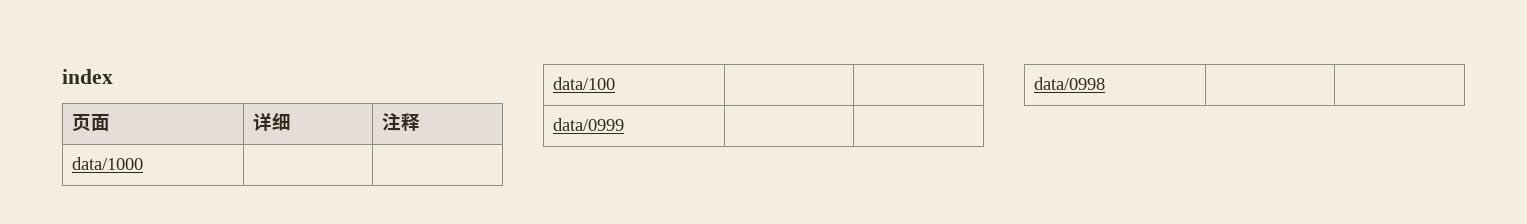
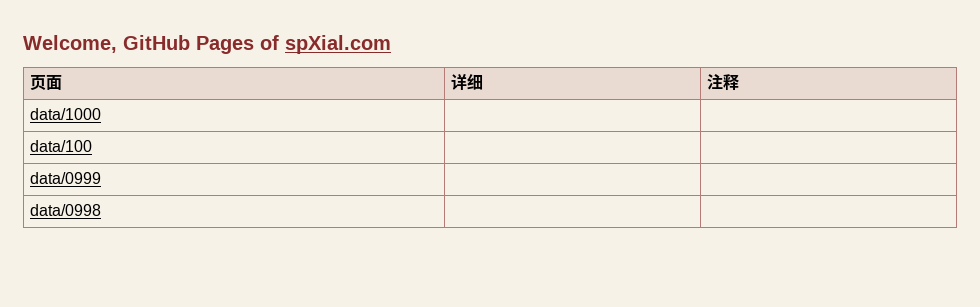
[62,69,113,84] index -> [23,35,391,54] Welcome, GitHub Pages of spXial.com

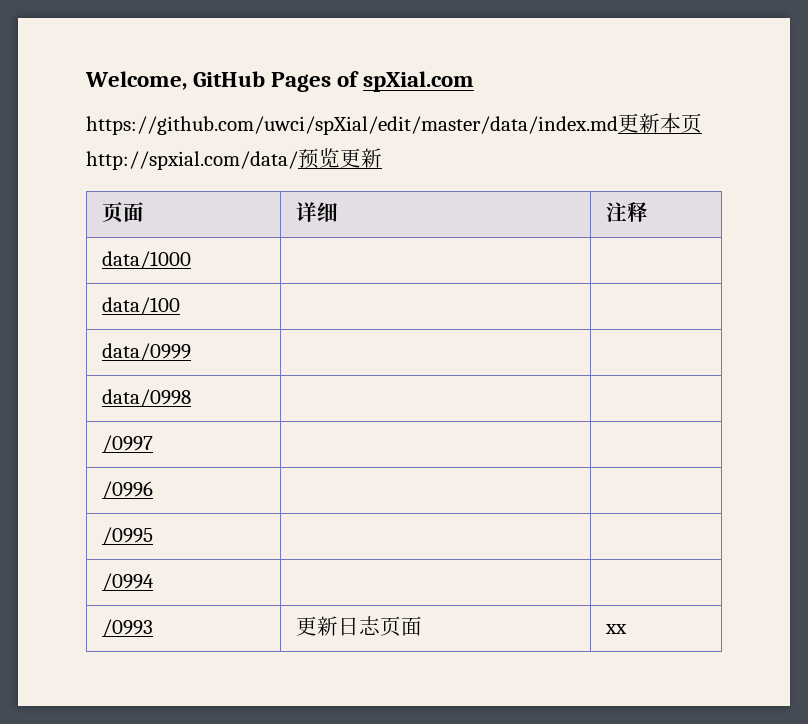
(391, 44) none -> [86,113,702,135] [86,148,382,170] // https://github.com/uwci/spXial/edit/master/data/index.md更新本页http://spxial.com/data/预览更新
(101, 210) none -> [101,435,153,453] [101,481,153,499] [101,527,153,545] [101,573,154,591] [101,619,153,637] [295,616,422,636] [604,624,627,634] // /0997 | | // /0996 | | // /0995 | | // /0994 | | // /0993 | 更新日志页面 | xx

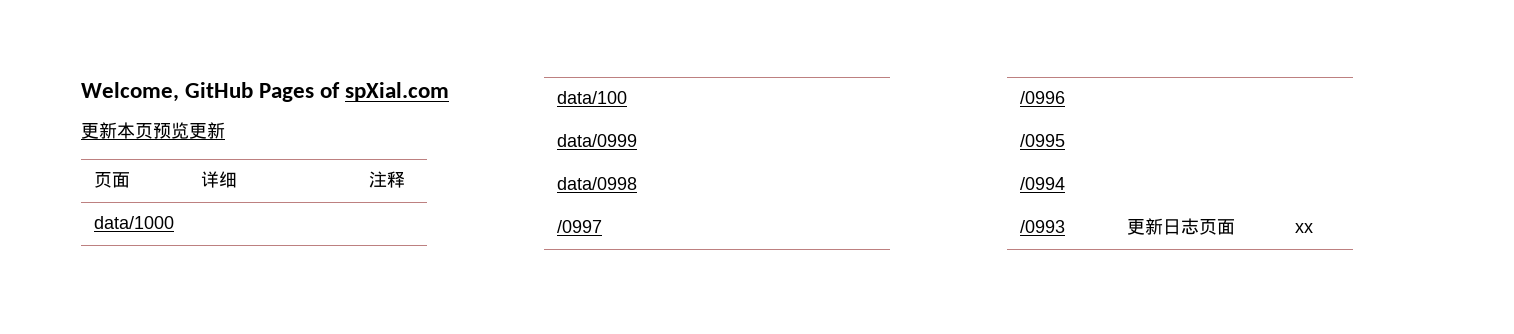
[86,116,618,135] https://github.com/uwci/spXial/edit/master/data/index.md -> (450, 92) none
[86,151,298,170] http://spxial.com/data/ -> (153, 131) none

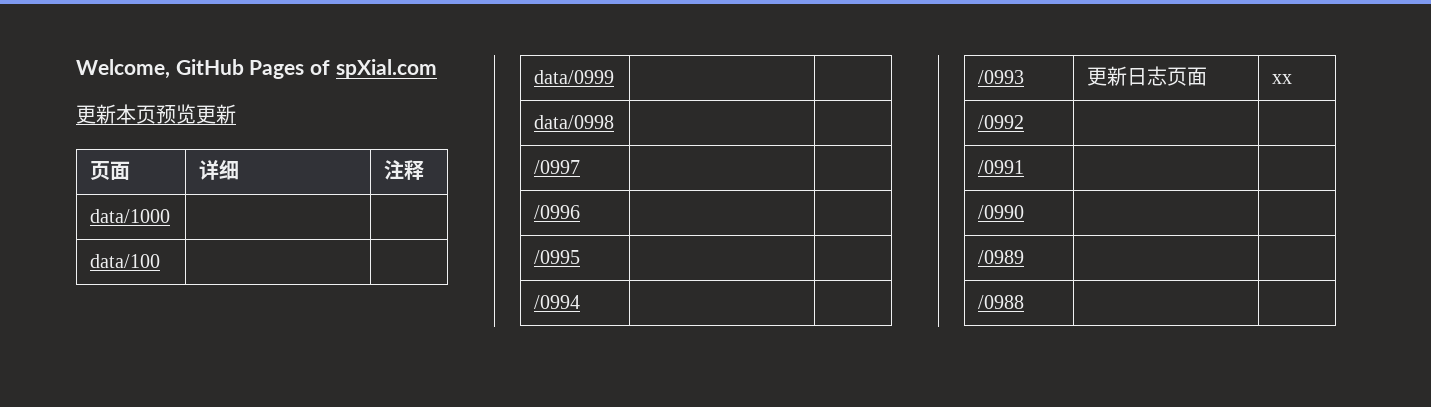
(1314, 228) none -> [978,115,1025,129] [978,160,1025,174] [978,205,1025,219] [978,250,1025,264] [978,295,1025,309] // /0992 | | // /0991 | | // /0990 | | // /0989 | | // /0988 | |

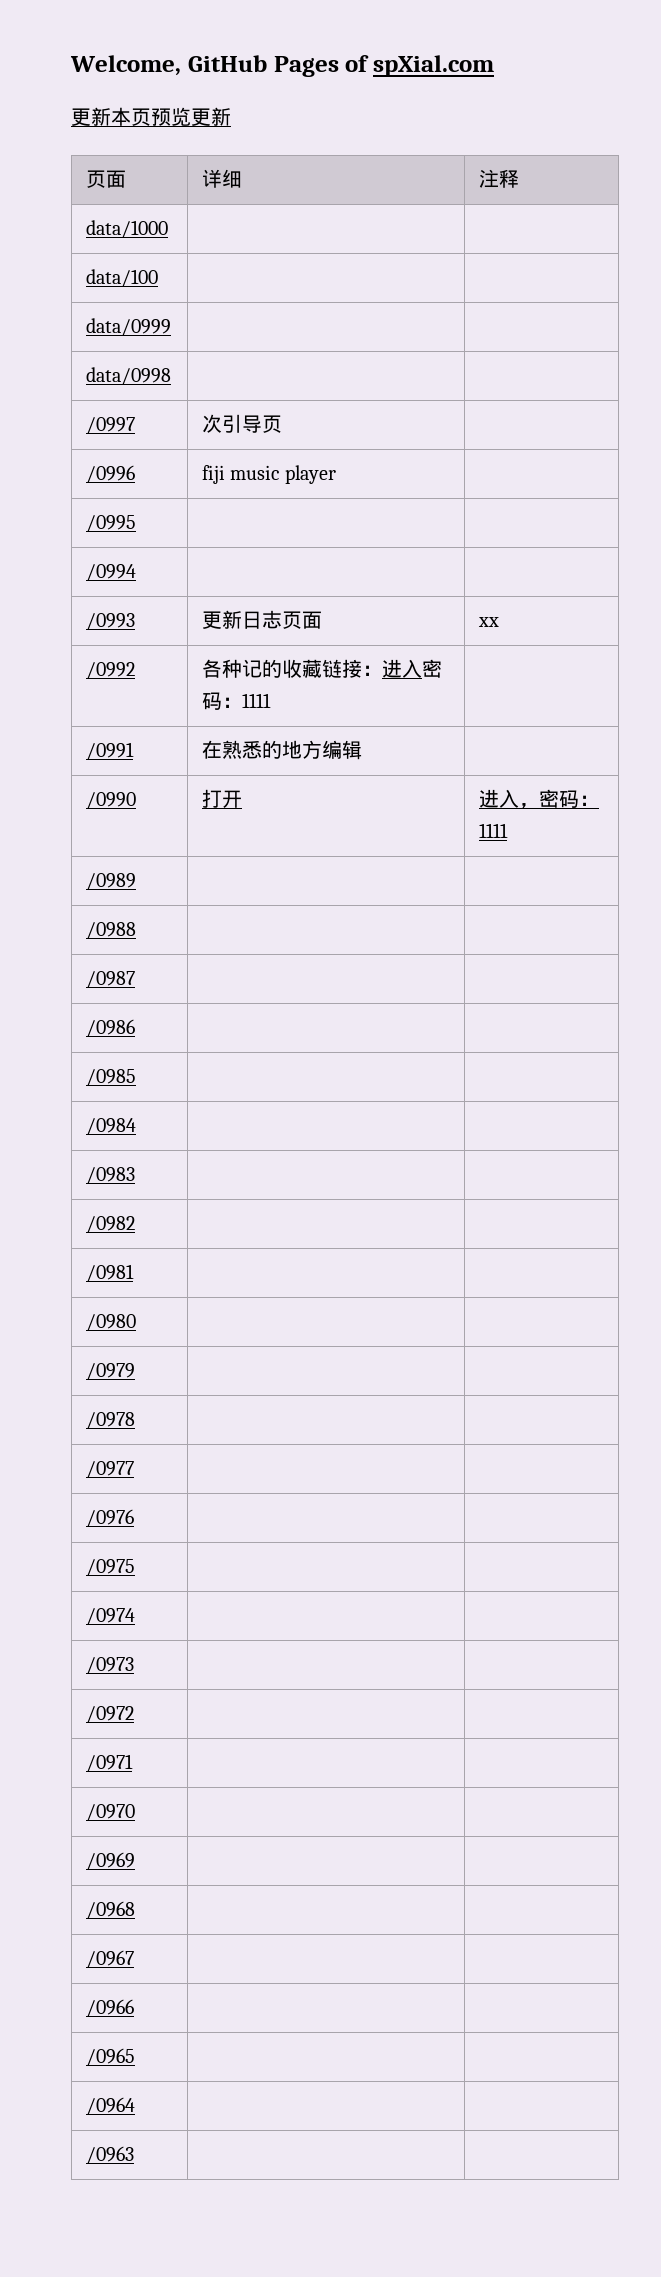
(581, 167) none -> [202,414,283,433] 次引导页
(581, 212) none -> [202,465,336,484] fiji music player
[978,160,1025,174] [978,205,1025,219] [978,250,1025,264] [978,295,1025,309] | // /0991 | | // /0990 | | // /0989 | | // /0988 -> [202,659,443,678] [202,692,272,710] [86,742,135,760] [202,740,363,760] [86,792,137,809] [202,789,243,808] [479,789,600,809] [479,823,509,838] [86,873,137,890] [86,922,137,939] [86,971,136,988] [86,1019,136,1037] [86,1069,137,1086] [86,1118,137,1135] [86,1167,136,1184] [86,1216,136,1233] [86,1264,135,1282] [86,1314,137,1331] [86,1363,136,1380] [86,1412,136,1429] [86,1461,135,1478] [86,1509,135,1527] [86,1559,136,1576] [86,1608,136,1625] [86,1657,135,1674] [86,1706,135,1723] [86,1754,134,1772] [86,1804,136,1821] [86,1852,136,1870] [86,1901,136,1919] [86,1950,135,1968] [86,1999,135,2017] [86,2048,136,2066] [86,2097,136,2115] [86,2146,135,2164] 各种记的收藏链接：进入密码：1111 | // /0991 | 在熟悉的地方编辑 | // /0990 | 打开 | 进入，密码：1111 // /0989 | | // /0988 | | // /0987 | | // /0986 | | // /0985 | | // /0984 | | // /0983 | | // /0982 | | // /0981 | | // /0980 | | // /0979 | | // /0978 | | // /0977 | | // /0976 | | // /0975 | | // /0974 | | // /0973 | | // /0972 | | // /0971 | | // /0970 | | // /0969 | | // /0968 | | // /0967 | | // /0966 | | // /0965 | | // /0964 | | // /0963

